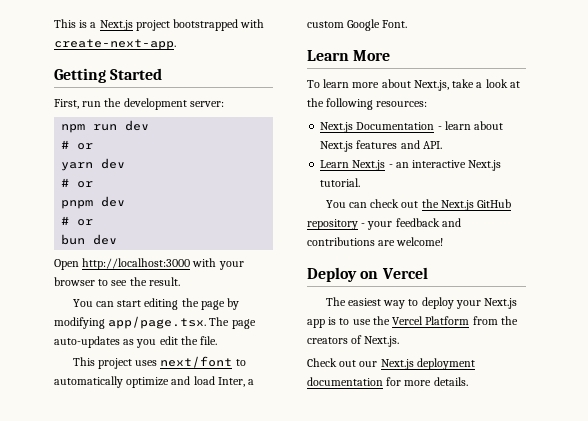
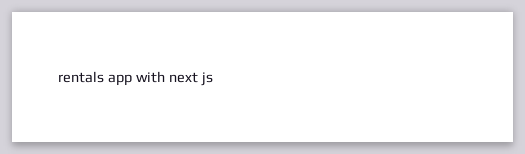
[54,19,265,31] [54,39,176,50] [54,68,163,83] [54,98,224,110] [61,120,150,133] [61,140,94,150] [61,158,126,171] [61,178,94,188] [61,196,126,209] [61,216,94,226] [61,234,118,245] [54,258,244,270] [54,277,180,286] [72,298,240,310] [54,316,256,329] [54,336,218,348] [72,356,246,369] [54,376,255,388] [307,19,408,31] [307,50,391,61] [307,79,520,91] [307,98,428,110] [320,121,504,133] [320,140,442,152] [320,160,502,171] [320,178,361,187] [325,199,512,211] [307,218,461,230] [307,237,444,246] [307,267,428,282] [325,297,518,309] [307,316,518,328] [307,335,400,347] [307,358,475,370] [307,377,468,386] This is a Next.js project bootstrapped with create-next-app. // Getting Started // First, run the development server: // npm run dev // # or // yarn dev // # or // pnpm dev // # or // bun dev // Open http://localhost:3000 with your browser to see the result. // You can start editing the page by modifying app/page.tsx. The page auto-updates as you edit the file. // This project uses next/font to automatically optimize and load Inter, a custom Google Font. // Learn More // To learn more about Next.js, take a look at the following resources: // Next.js Documentation - learn about Next.js features and API. // Learn Next.js - an interactive Next.js tutorial. // You can check out the Next.js GitHub repository - your feedback and contributions are welcome! // Deploy on Vercel // The easiest way to deploy your Next.js app is to use the Vercel Platform from the creators of Next.js. // Check out our Next.js deployment documentation for more details. -> [58,71,213,86] rentals app with next js

